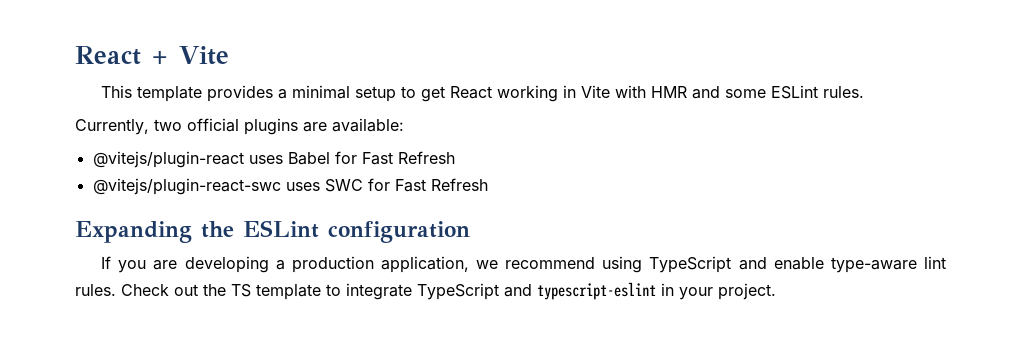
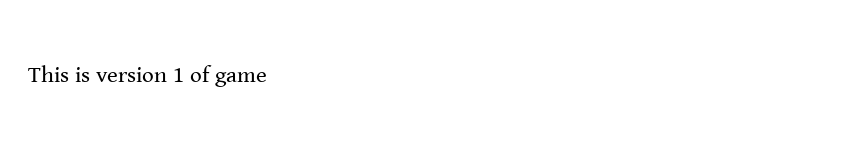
[75,46,229,65] [101,85,865,102] [75,118,404,135] [92,151,455,168] [92,178,488,195] [75,220,470,243] [101,256,947,273] [75,282,776,300] React + Vite // This template provides a minimal setup to get React working in Vite with HMR and some ESLint rules. // Currently, two official plugins are available: // @vitejs/plugin-react uses Babel for Fast Refresh // @vitejs/plugin-react-swc uses SWC for Fast Refresh // Expanding the ESLint configuration // If you are developing a production application, we recommend using TypeScript and enable type-aware lint rules. Check out the TS template to integrate TypeScript and typescript-eslint in your project. -> [28,65,268,87] This is version 1 of game

